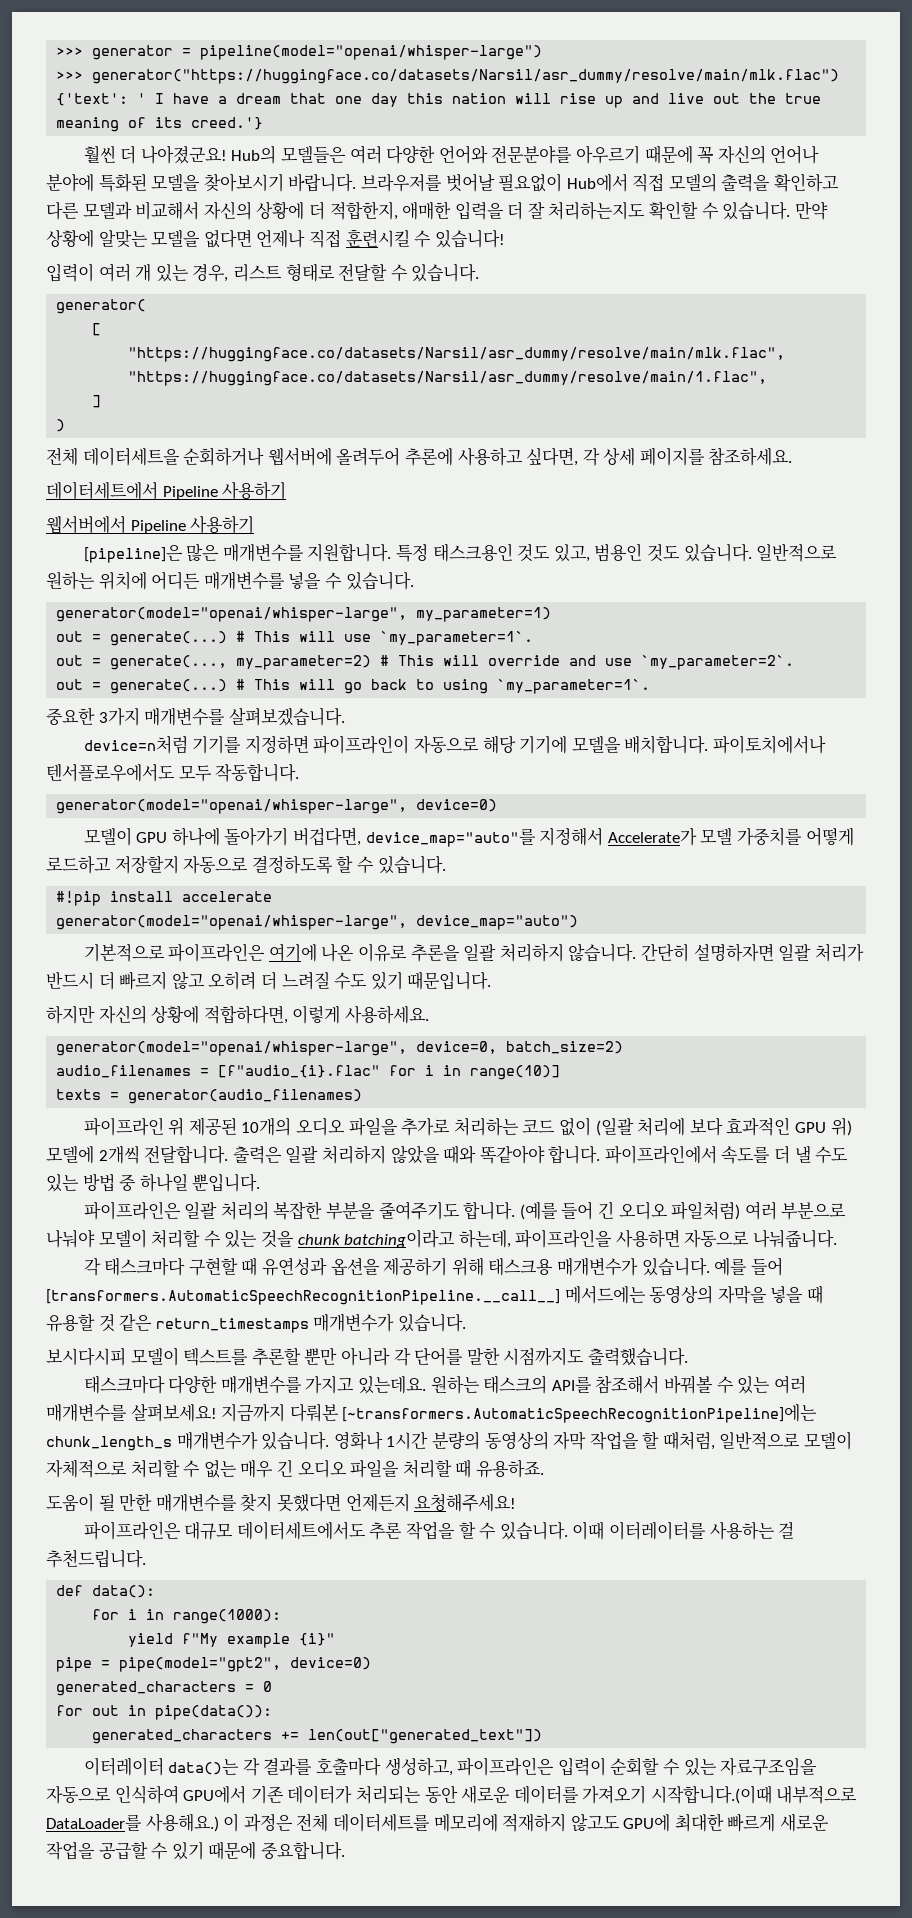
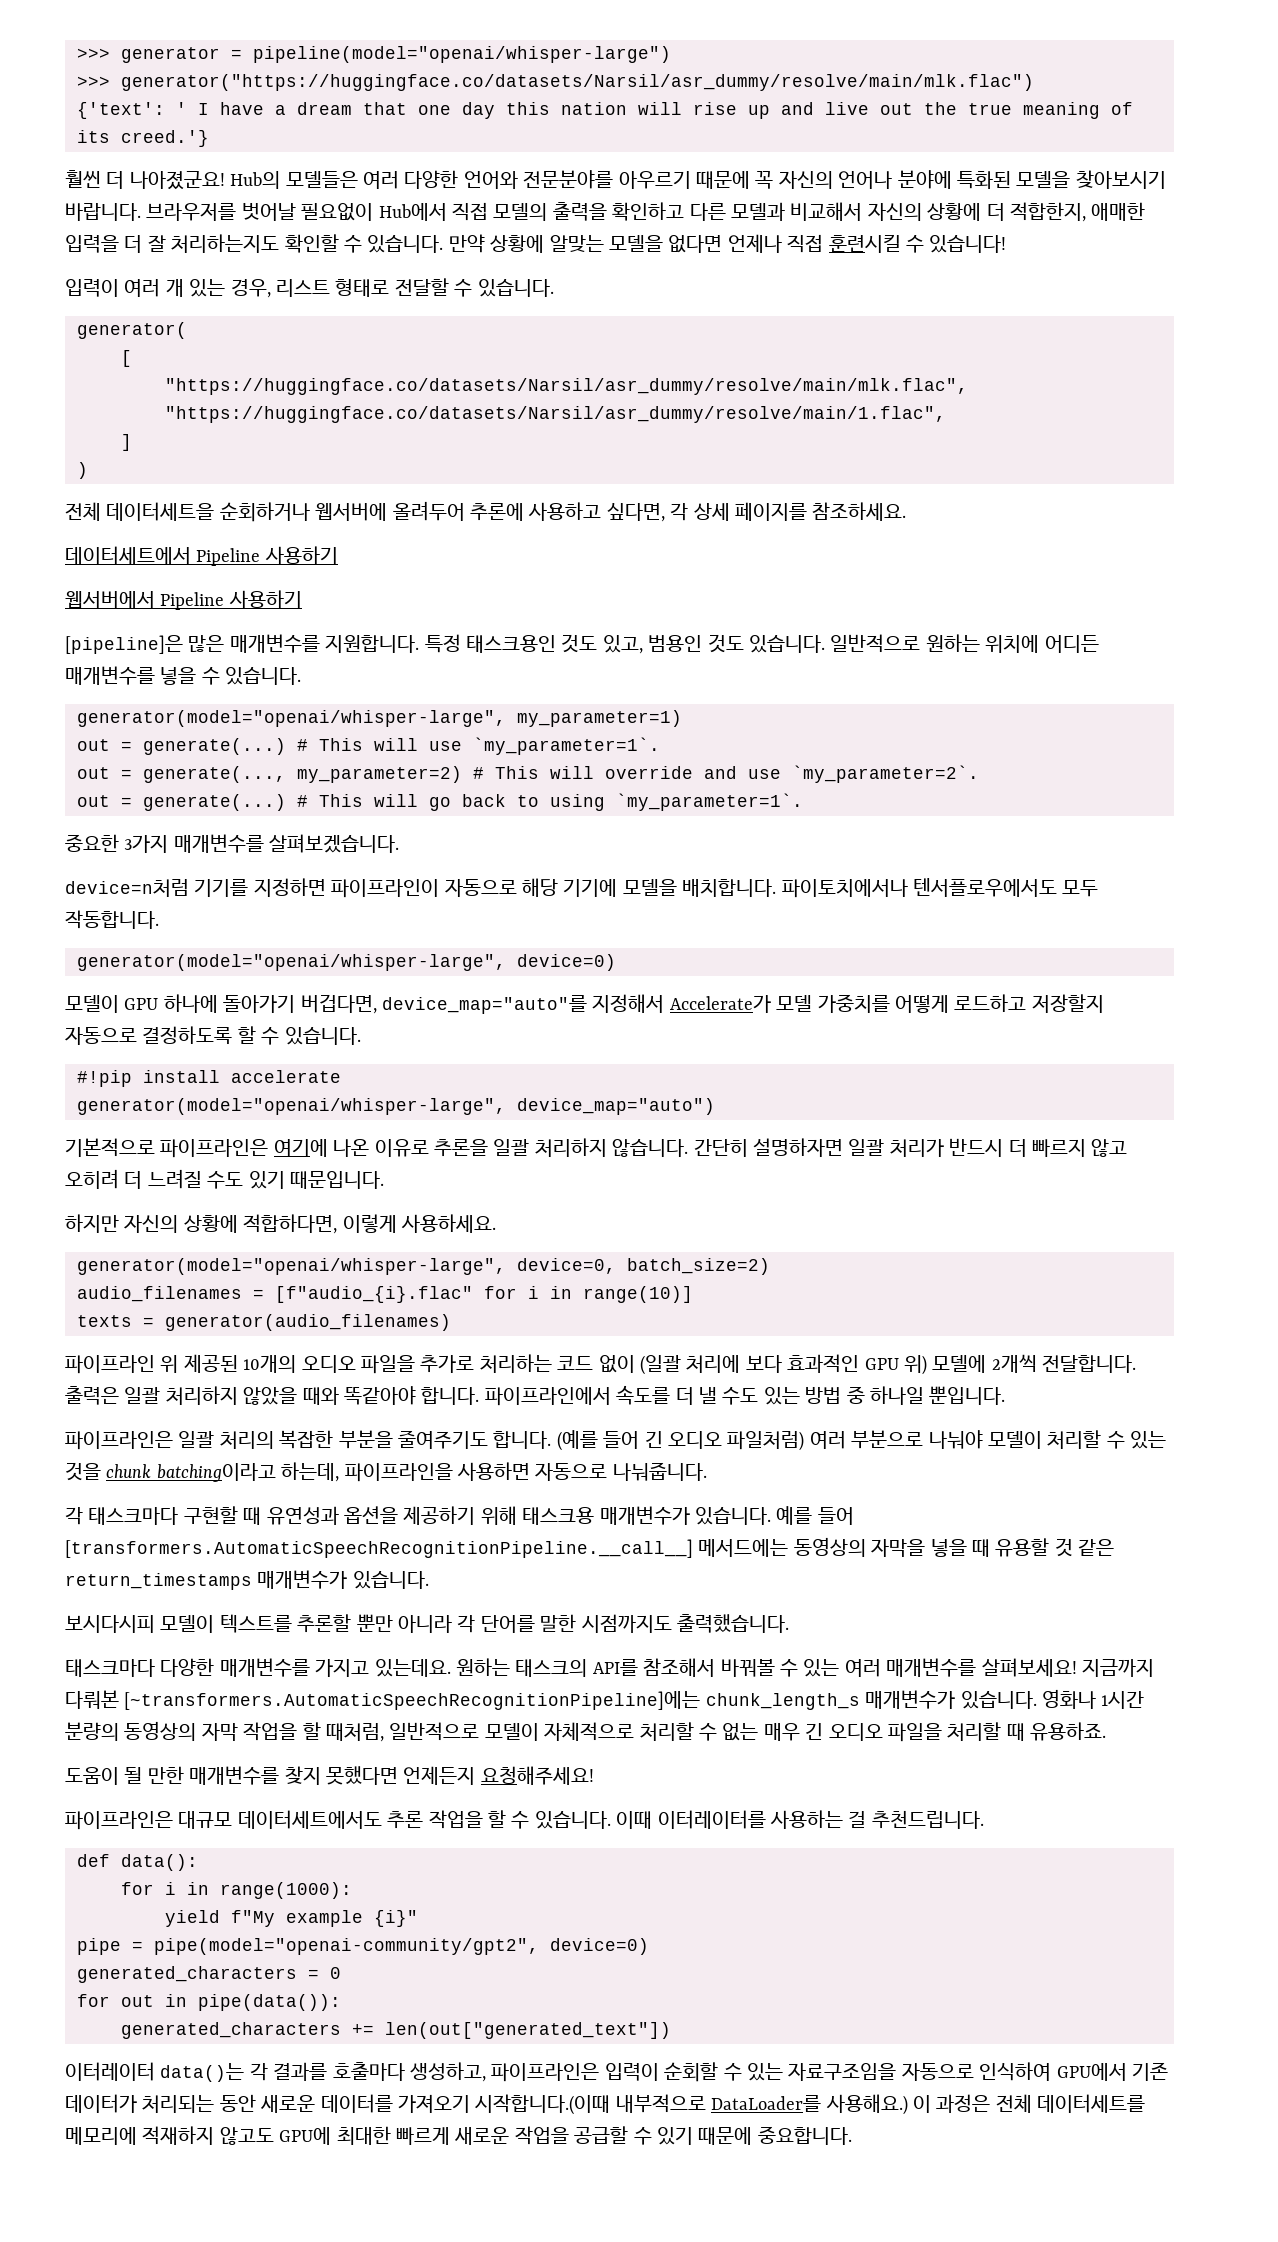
[119,1657,282,1672] pipe(model="gpt2", -> [154,1938,539,1955] pipe(model="openai-community/gpt2",

